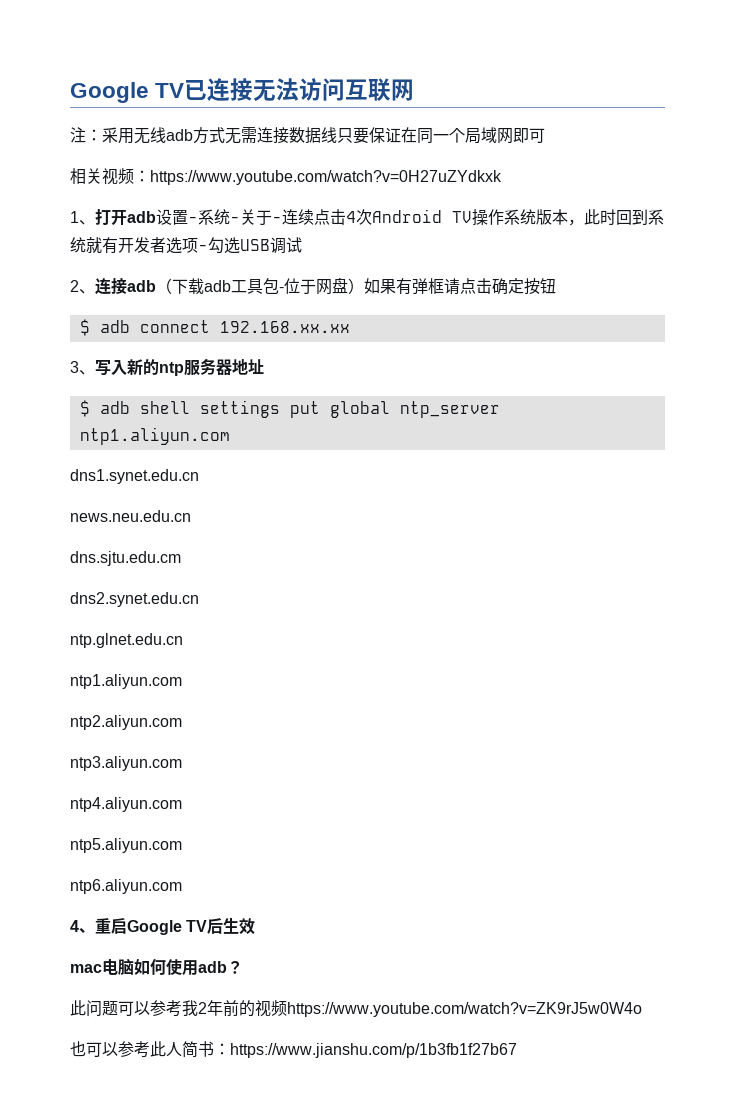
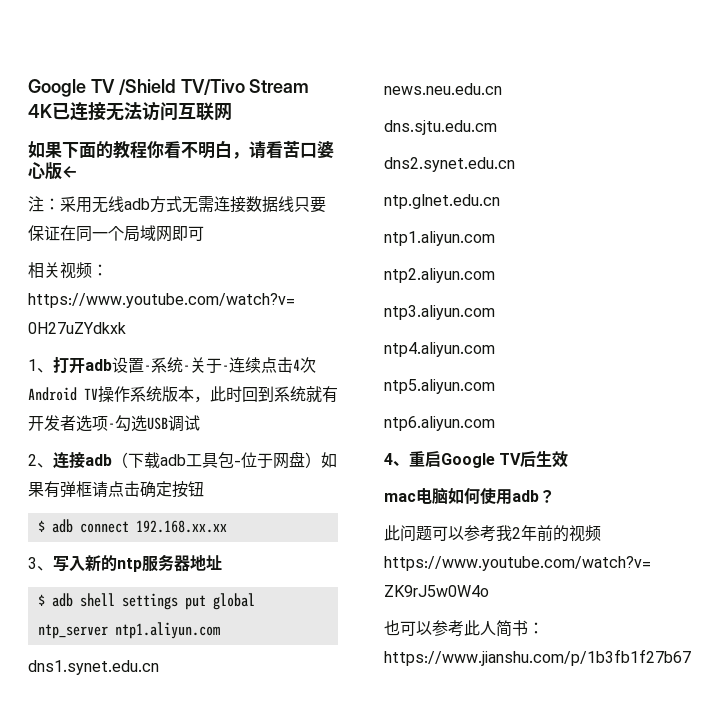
[70,82,185,103] Google TV -> [28,79,310,97] [28,104,52,118] Google TV /Shield TV/Tivo Stream 4K
(415, 90) none -> [28,140,334,159] [28,162,78,180] // 如果下面的教程你看不明白，请看苦口婆心版←

